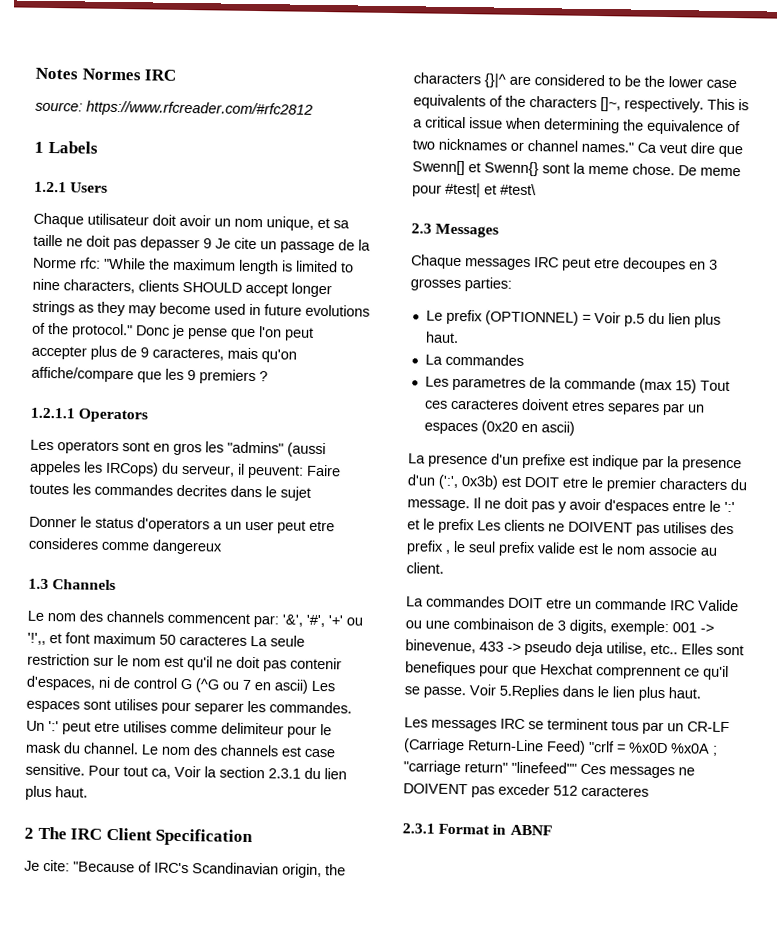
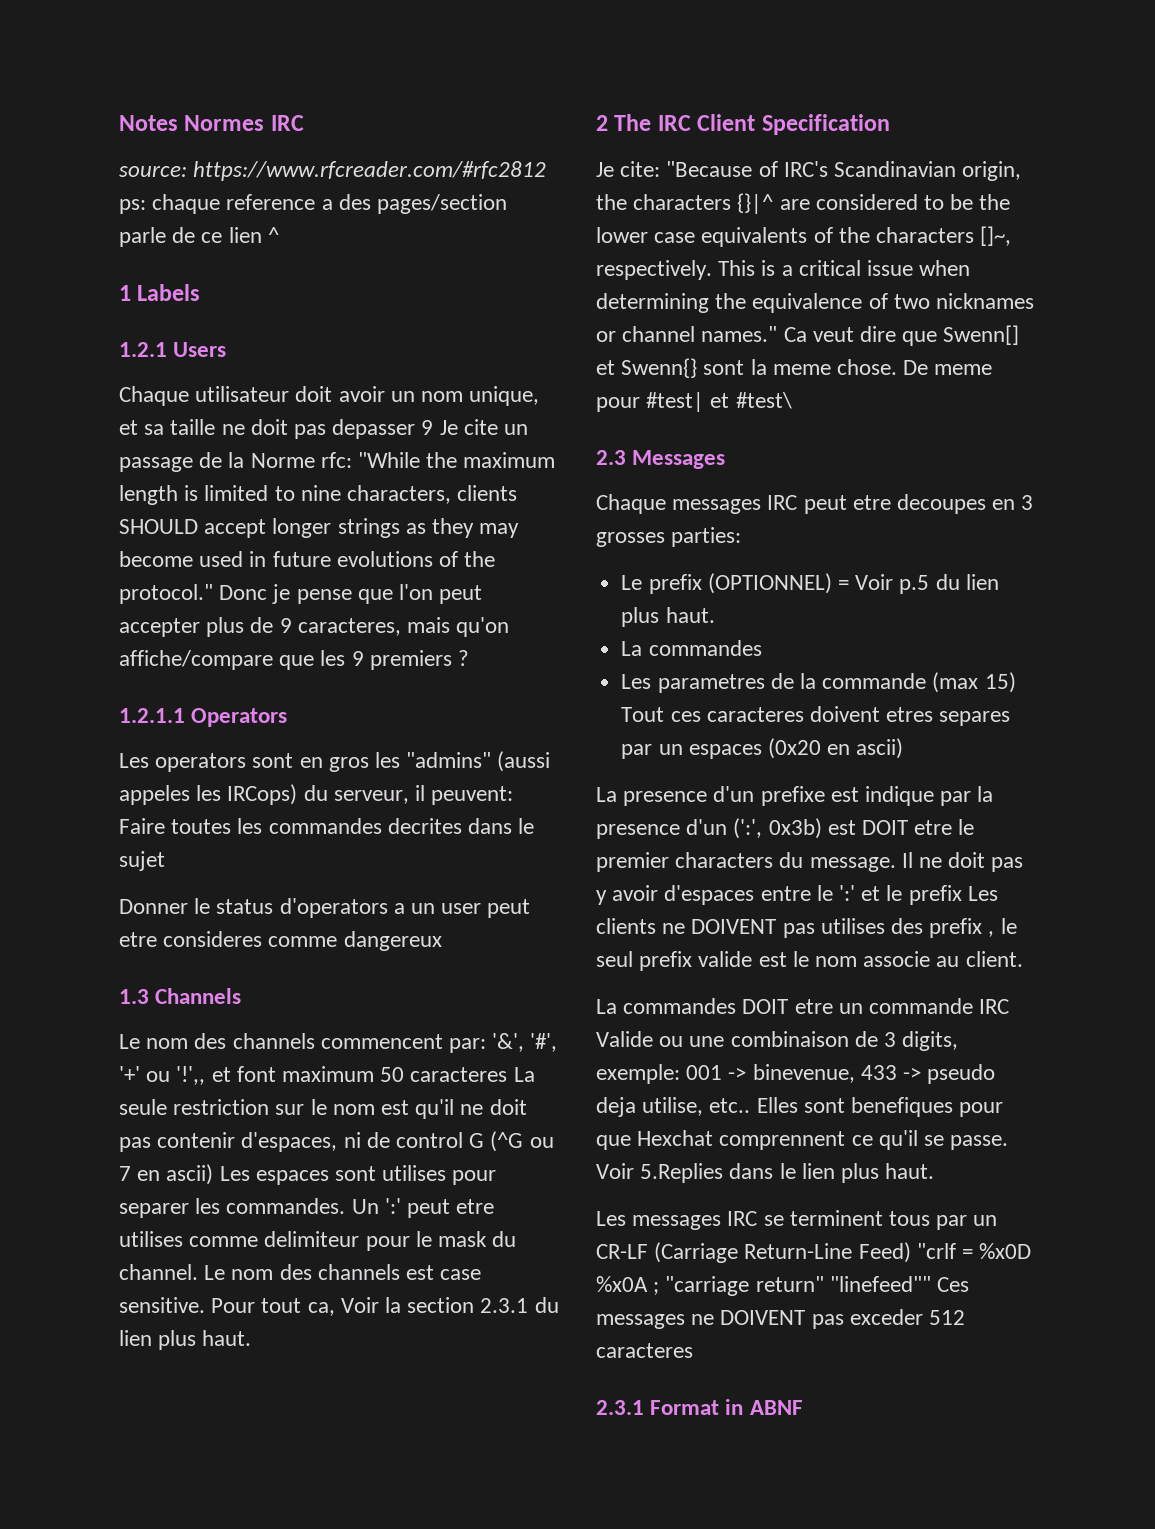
(313, 109) none -> [119,194,508,214] [119,227,279,247] ps: chaque reference a des pages/section parle de ce lien ^

